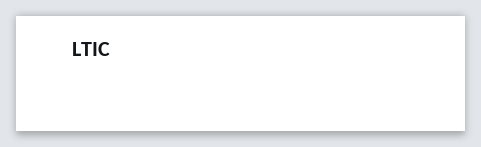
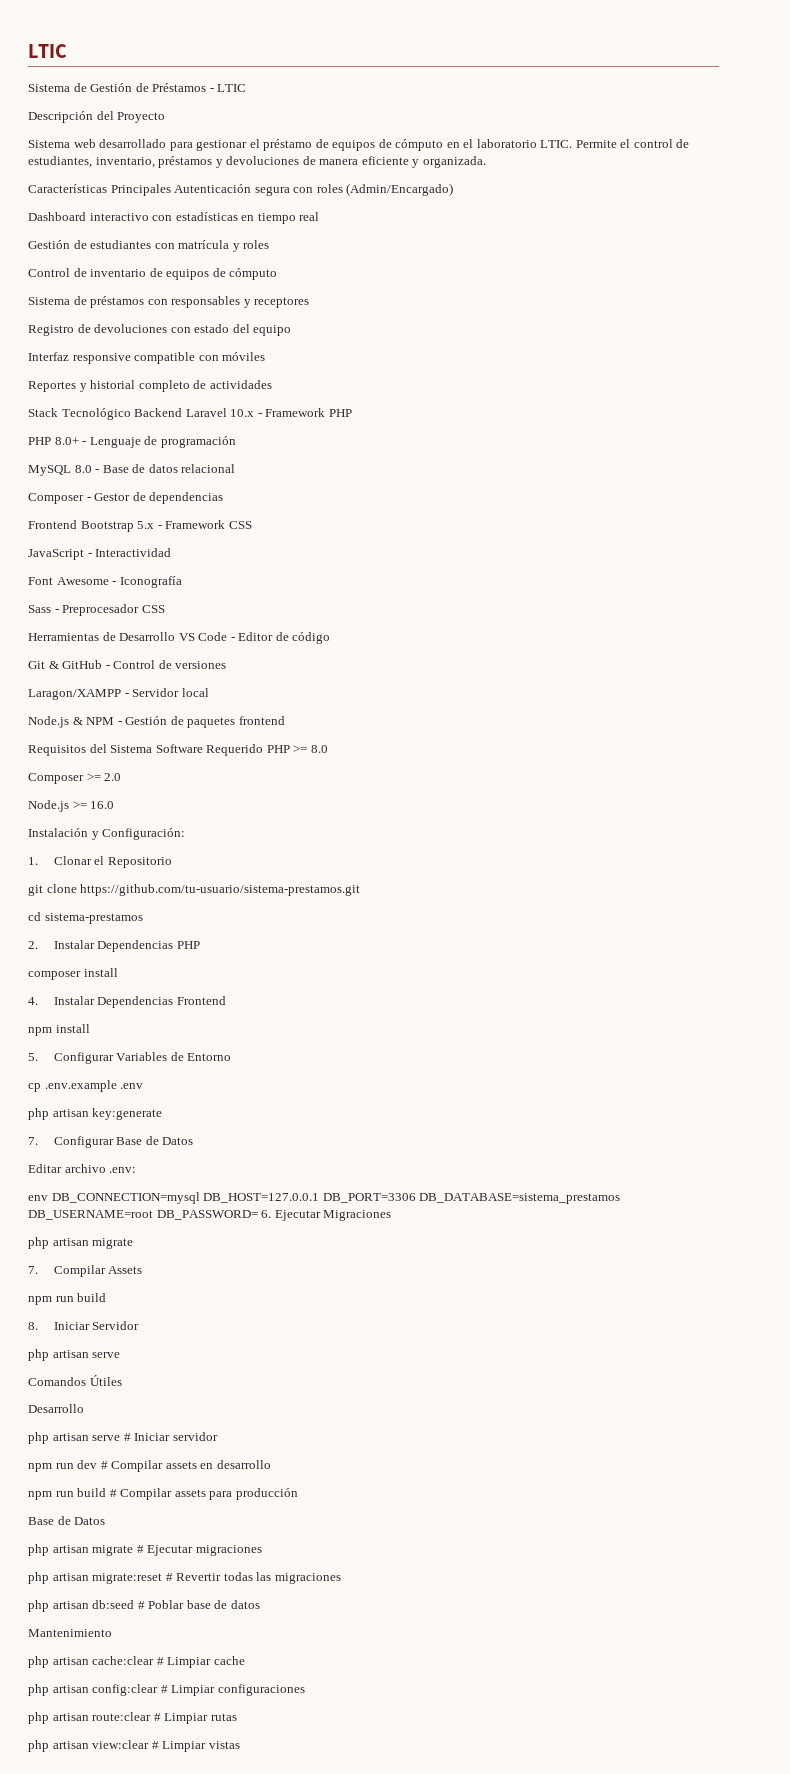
[72,42,110,56] LTIC -> [28,44,67,58] [28,83,247,92] [28,111,166,123] [28,139,690,151] [28,156,486,168] [28,183,454,196] [28,212,320,224] [28,240,270,252] [28,268,278,280] [28,296,310,308] [28,324,292,336] [28,352,266,364] [28,380,272,392] [28,408,352,420] [28,436,236,448] [28,464,236,476] [28,492,224,504] [28,520,252,532] [28,548,172,560] [28,576,182,588] [28,604,165,616] [28,632,331,644] [28,660,227,669] [28,688,209,700] [28,716,285,728] [28,744,328,756] [28,773,122,784] [28,800,115,812] [28,828,186,840] [28,856,172,868] [28,884,361,896] [28,912,143,924] [28,940,200,952] [28,968,118,980] [28,996,226,1008] [28,1024,90,1036] [28,1052,232,1064] [28,1080,144,1092] [28,1108,163,1120] [28,1136,194,1148] [28,1164,137,1173] [28,1192,621,1204] [28,1210,392,1221] [28,1237,134,1249] [28,1265,143,1277] [28,1293,107,1305] [28,1321,140,1330] [28,1349,121,1361] [28,1375,122,1386] [28,1404,84,1413] [28,1432,218,1444] [28,1460,271,1472] [28,1488,298,1500] [28,1516,106,1525] [28,1544,262,1556] [28,1572,341,1584] [28,1600,260,1612] [28,1629,112,1637] [28,1656,245,1668] [28,1684,305,1696] [28,1712,237,1724] [28,1740,240,1752] LTIC // Sistema de Gestión de Préstamos - LTIC // Descripción del Proyecto // Sistema web desarrollado para gestionar el préstamo de equipos de cómputo en el laboratorio LTIC. Permite el control de estudiantes, inventario, préstamos y devoluciones de manera eficiente y organizada. // Características Principales Autenticación segura con roles (Admin/Encargado) // Dashboard interactivo con estadísticas en tiempo real // Gestión de estudiantes con matrícula y roles // Control de inventario de equipos de cómputo // Sistema de préstamos con responsables y receptores // Registro de devoluciones con estado del equipo // Interfaz responsive compatible con móviles // Reportes y historial completo de actividades // Stack Tecnológico Backend Laravel 10.x - Framework PHP // PHP 8.0+ - Lenguaje de programación // MySQL 8.0 - Base de datos relacional // Composer - Gestor de dependencias // Frontend Bootstrap 5.x - Framework CSS // JavaScript - Interactividad // Font Awesome - Iconografía // Sass - Preprocesador CSS // Herramientas de Desarrollo VS Code - Editor de código // Git & GitHub - Control de versiones // Laragon/XAMPP - Servidor local // Node.js & NPM - Gestión de paquetes frontend // Requisitos del Sistema Software Requerido PHP >= 8.0 // Composer >= 2.0 // Node.js >= 16.0 // Instalación y Configuración: // 1. Clonar el Repositorio // git clone https://github.com/tu-usuario/sistema-prestamos.git // cd sistema-prestamos // 2. Instalar Dependencias PHP // composer install // 4. Instalar Dependencias Frontend // npm install // 5. Configurar Variables de Entorno // cp .env.example .env // php artisan key:generate // 7. Configurar Base de Datos // Editar archivo .env: // env DB_CONNECTION=mysql DB_HOST=127.0.0.1 DB_PORT=3306 DB_DATABASE=sistema_prestamos DB_USERNAME=root DB_PASSWORD= 6. Ejecutar Migraciones // php artisan migrate // 7. Compilar Assets // npm run build // 8. Iniciar Servidor // php artisan serve // Comandos Útiles // Desarrollo // php artisan serve # Iniciar servidor // npm run dev # Compilar assets en desarrollo // npm run build # Compilar assets para producción // Base de Datos // php artisan migrate # Ejecutar migraciones // php artisan migrate:reset # Revertir todas las migraciones // php artisan db:seed # Poblar base de datos // Mantenimiento // php artisan cache:clear # Limpiar cache // php artisan config:clear # Limpiar configuraciones // php artisan route:clear # Limpiar rutas // php artisan view:clear # Limpiar vistas

